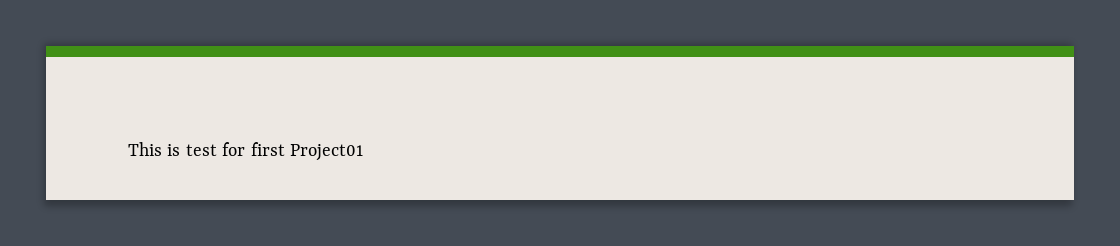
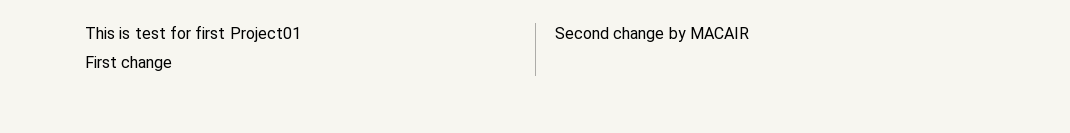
(363, 152) none -> [85,56,173,71] [555,27,749,42] // First change // Second change by MACAIR

